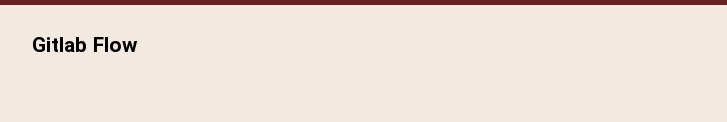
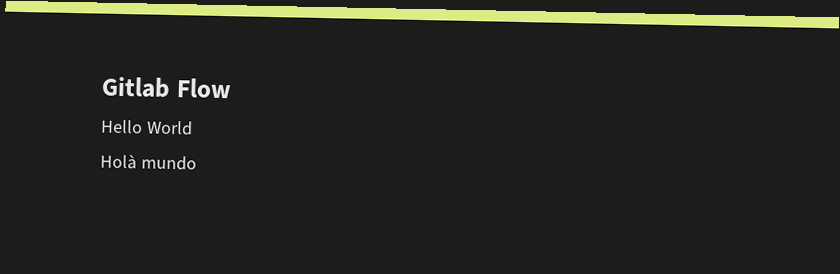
(138, 44) none -> [101,119,193,136] [100,153,197,171] // Hello World // Holà mundo

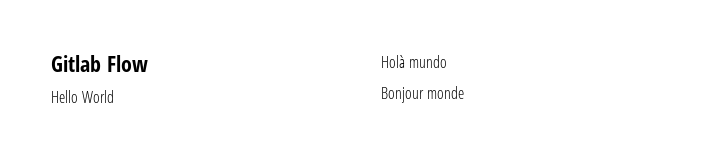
(197, 163) none -> [381,86,465,103] // Bonjour monde

